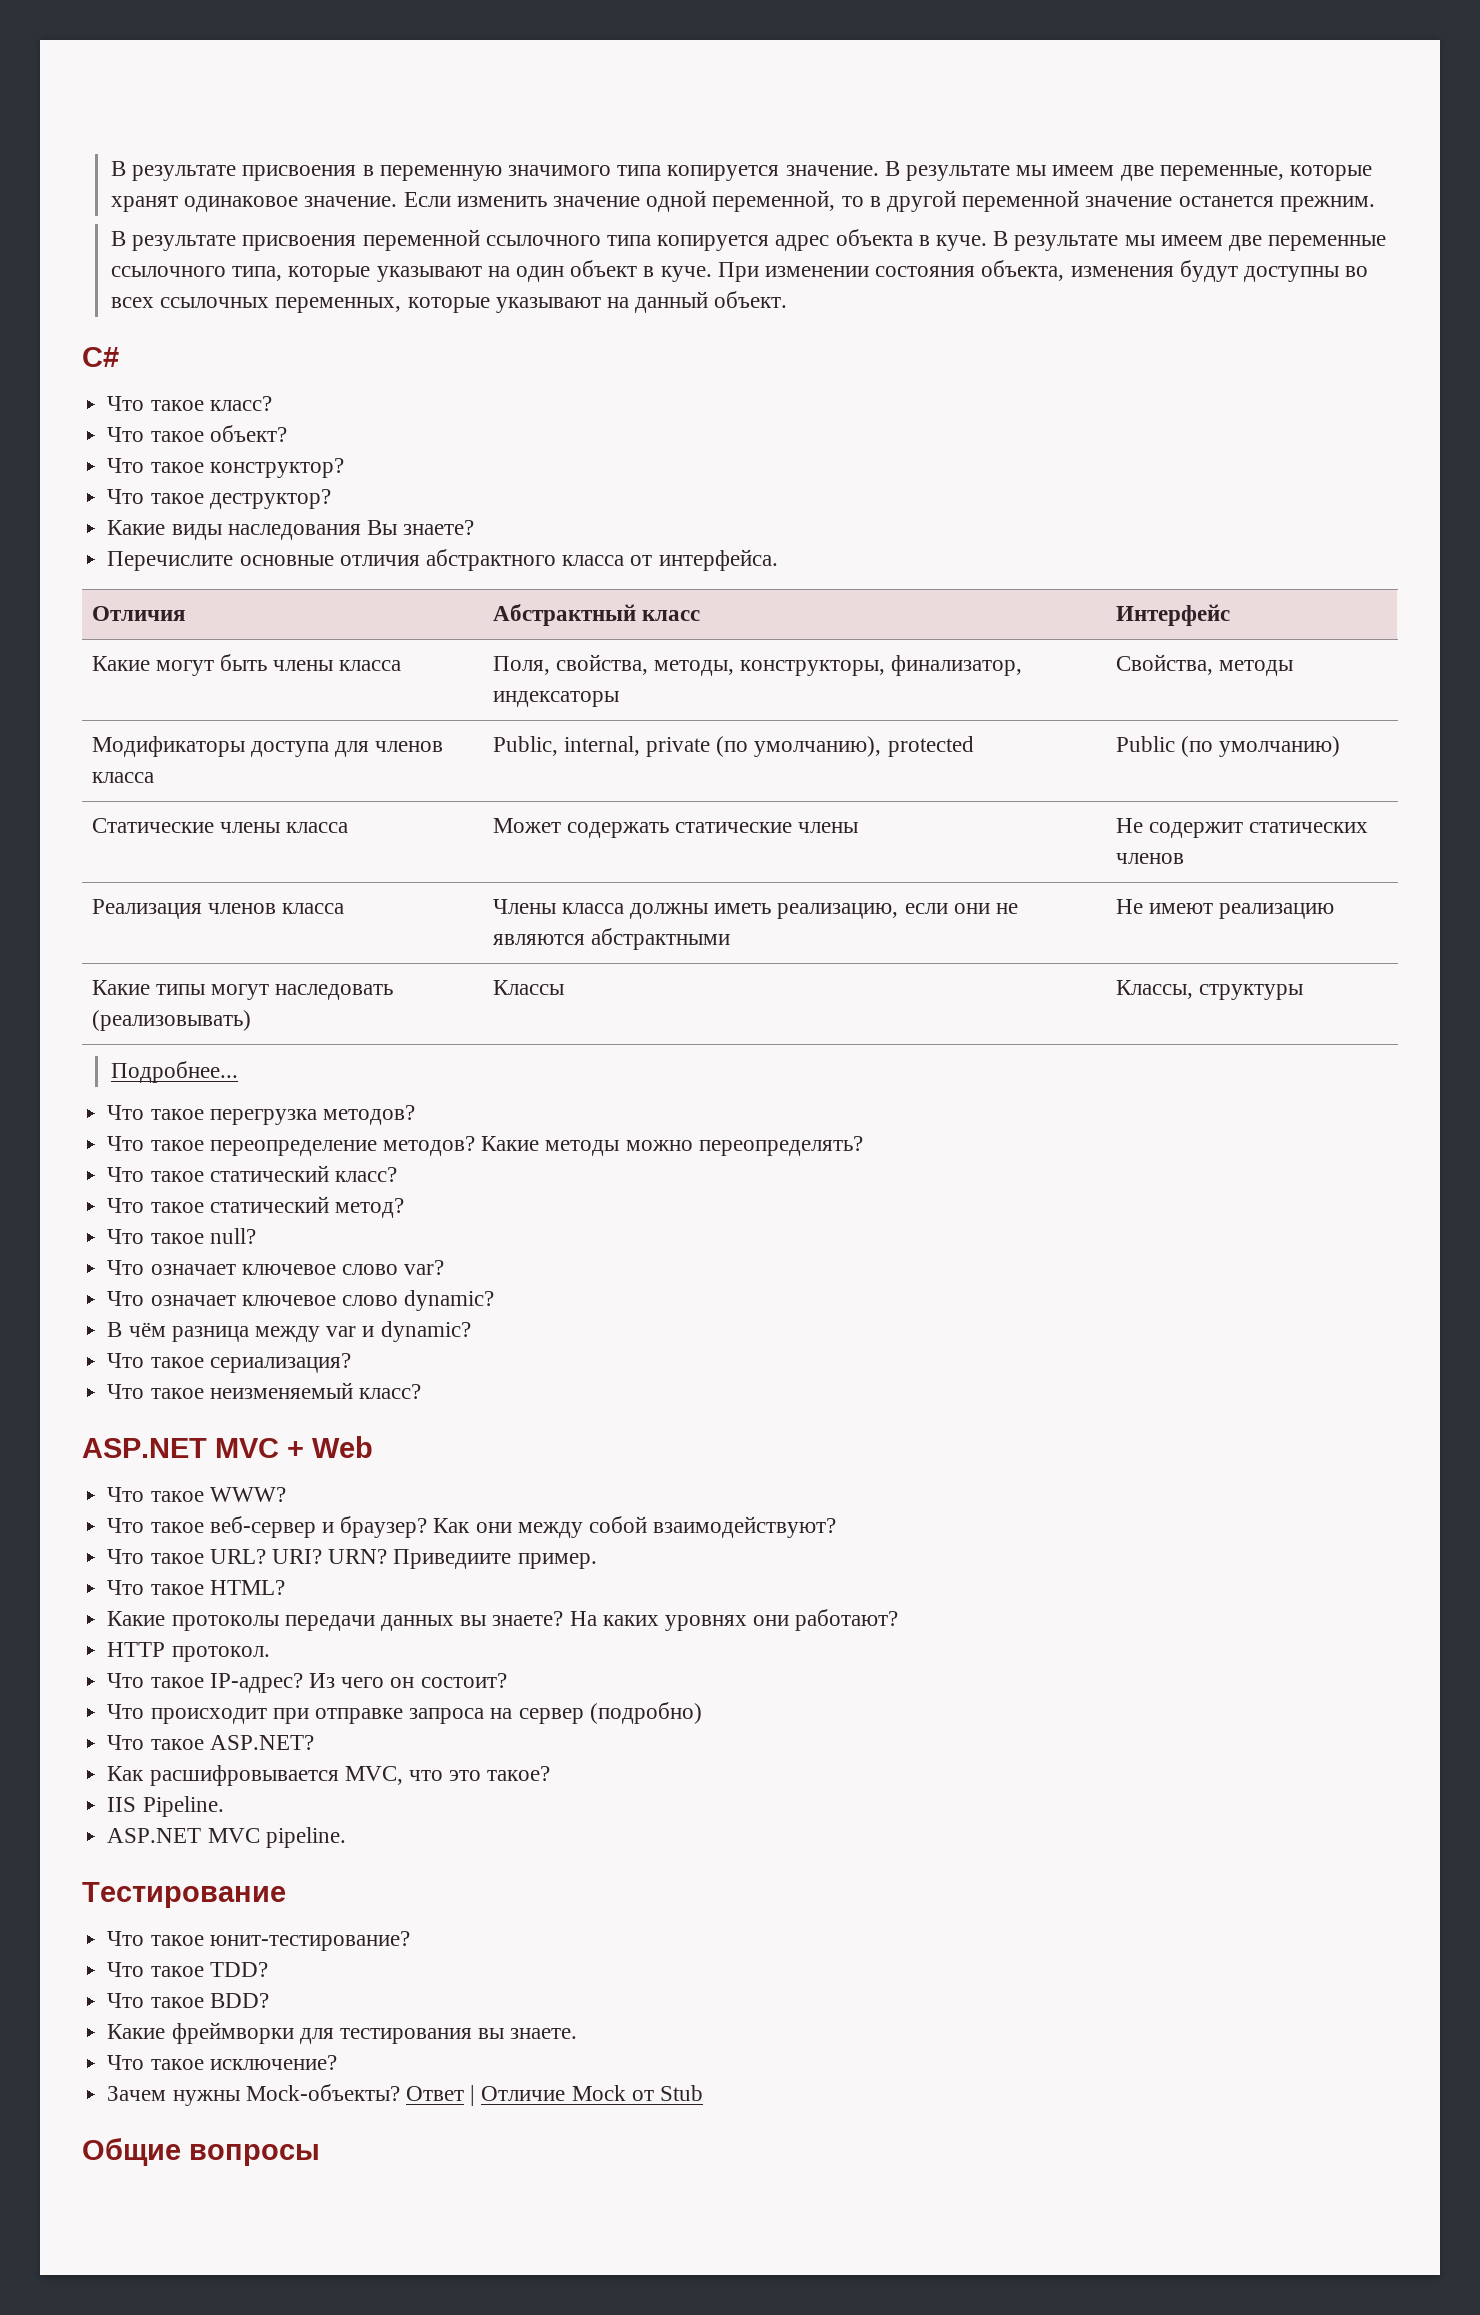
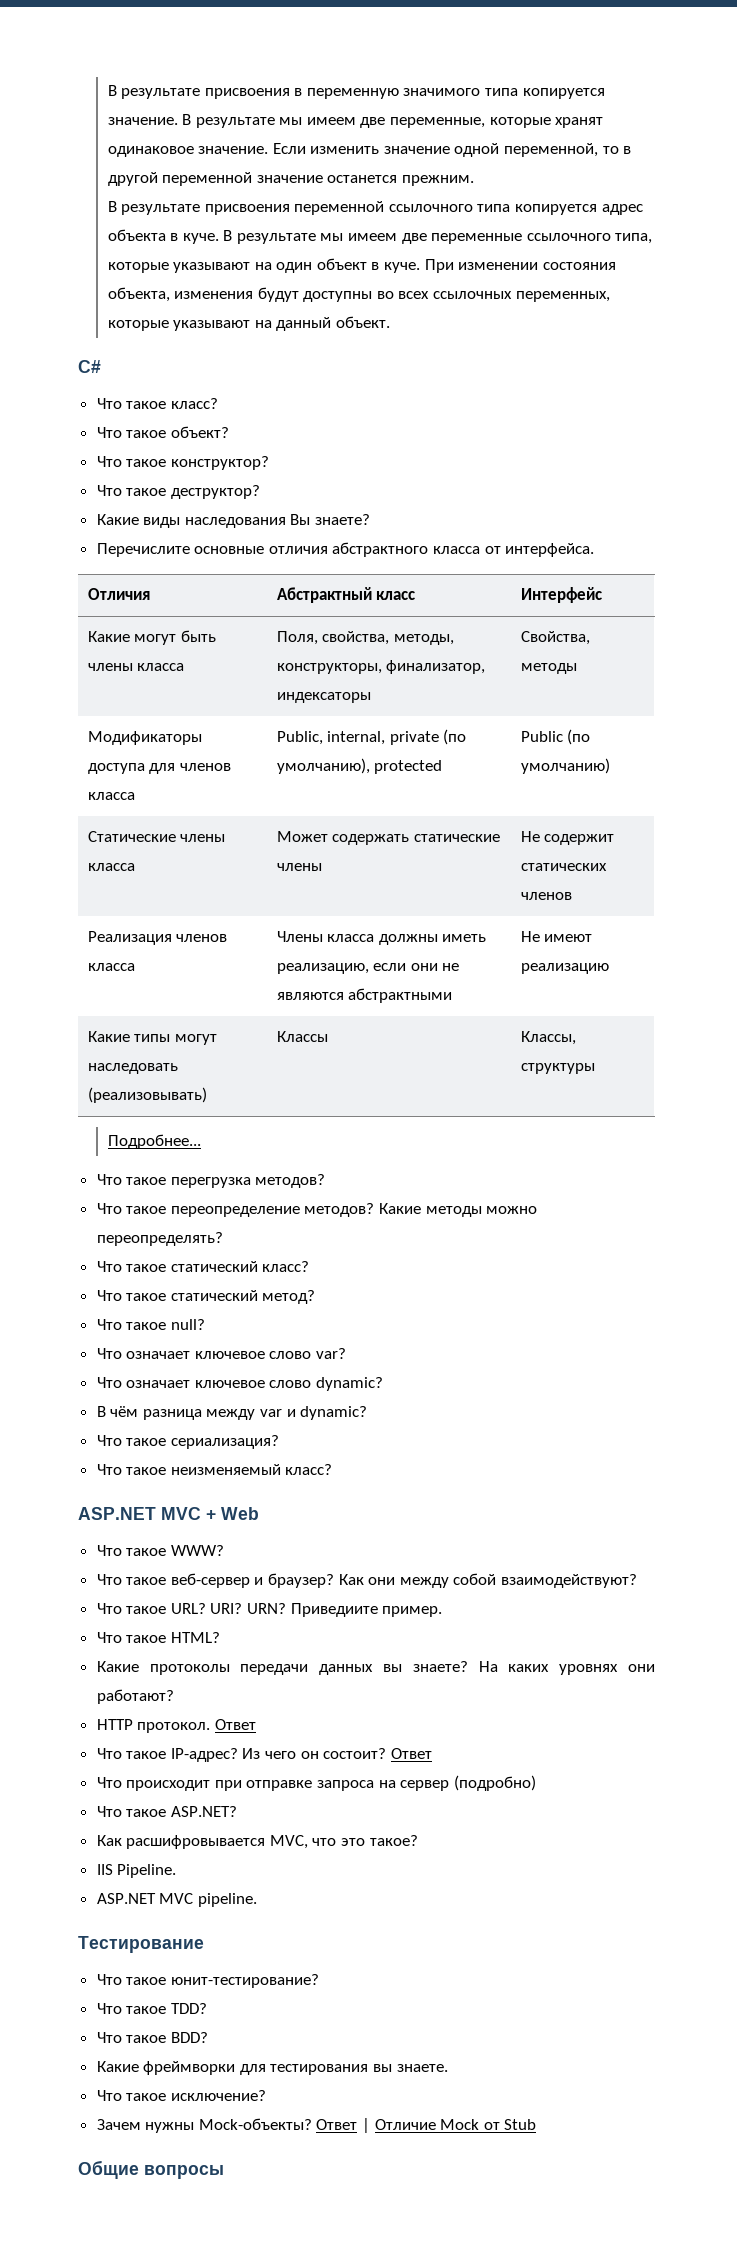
(270, 1654) none -> [214,1719,256,1730] Ответ
(507, 1680) none -> [390,1748,432,1759] Ответ

